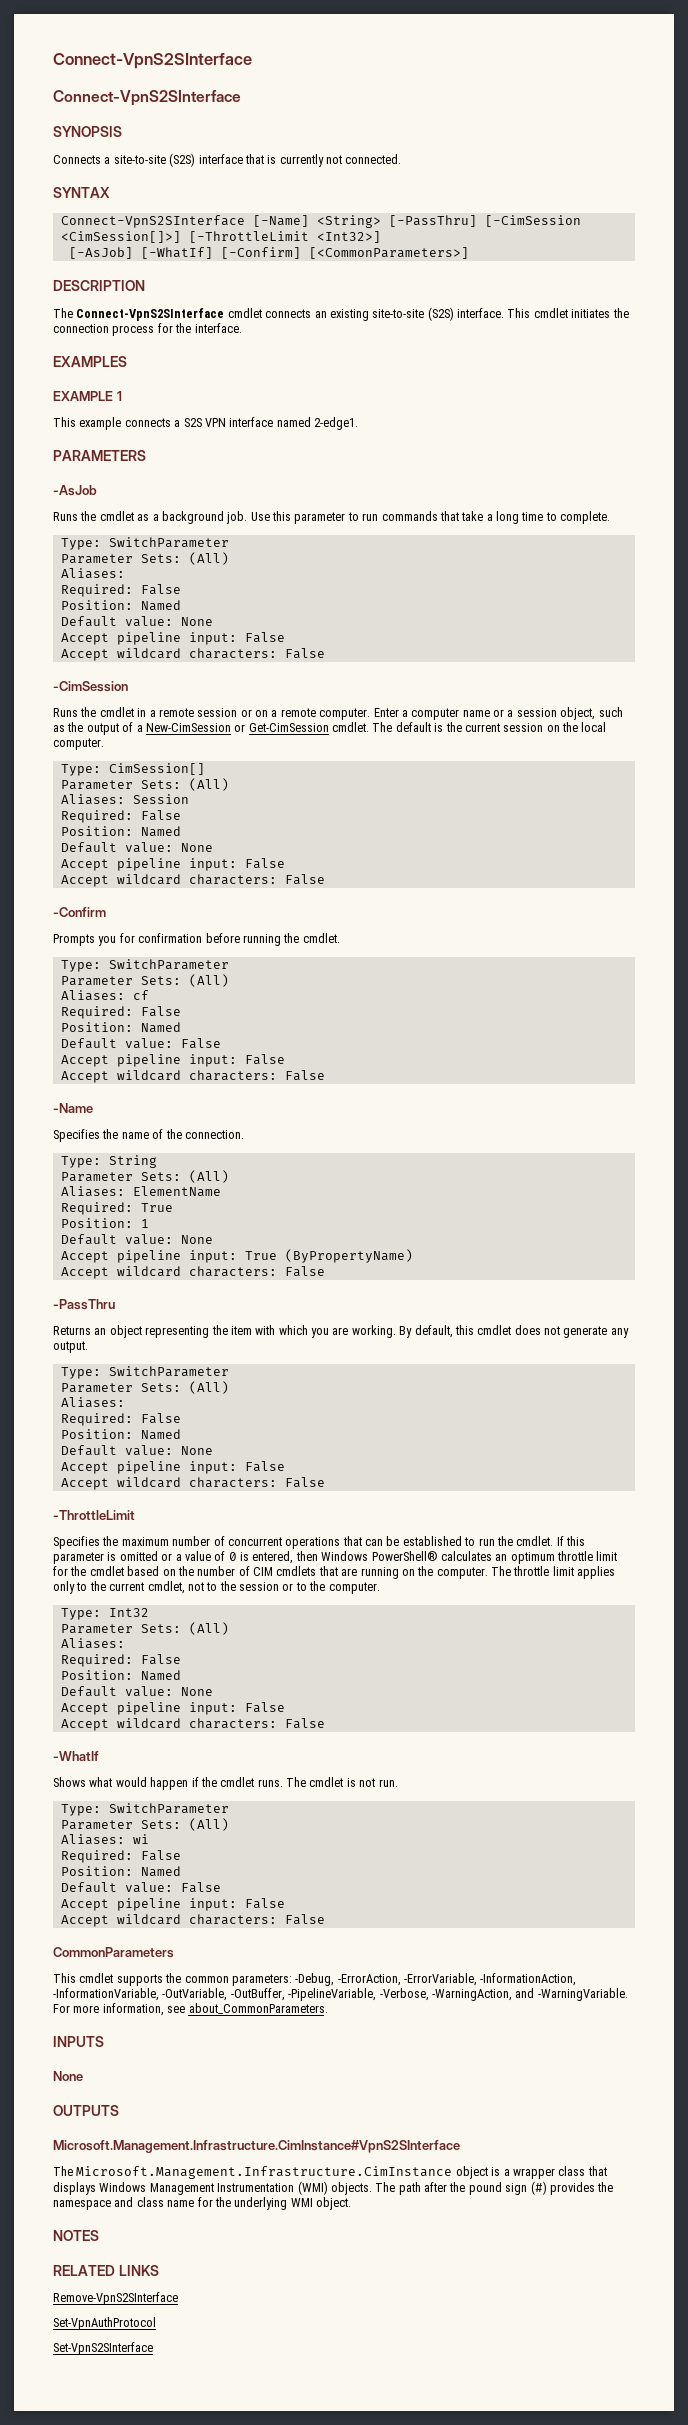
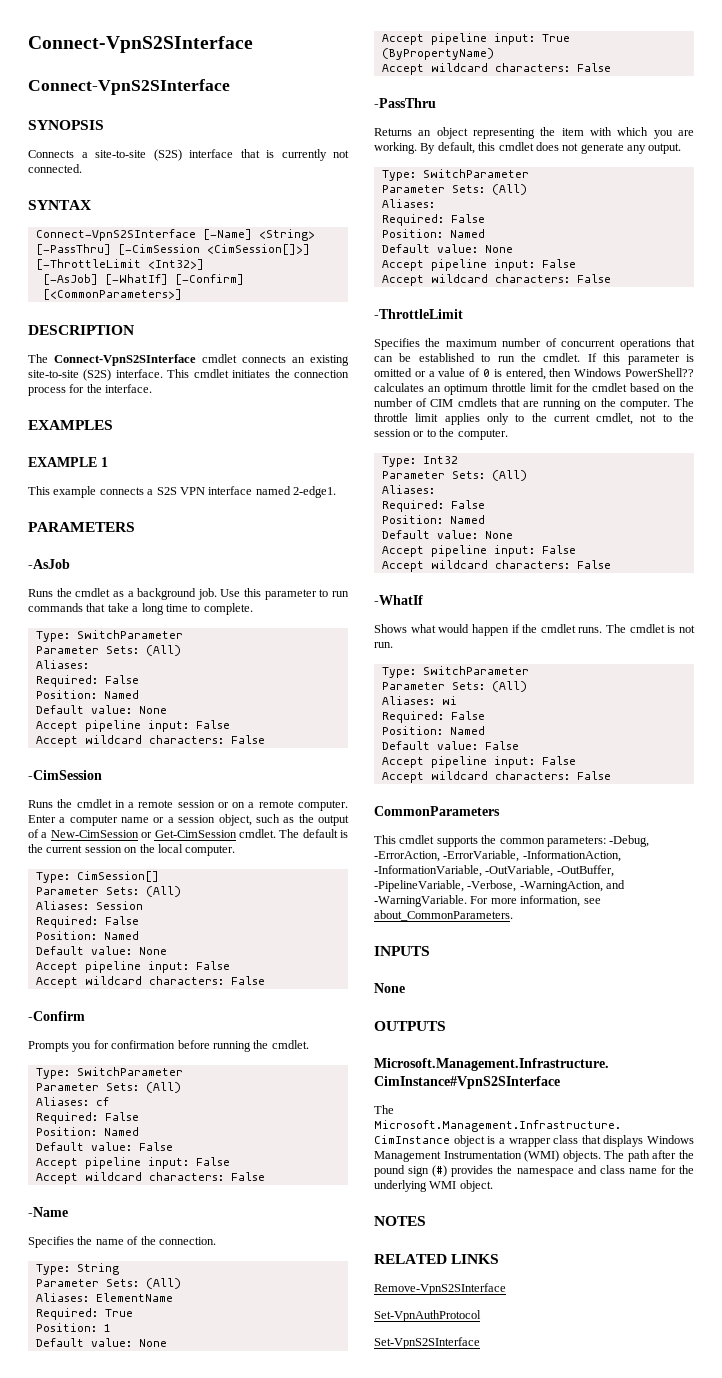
[371,1551,438,1561] PowerShell® -> [625,368,694,377] PowerShell??

